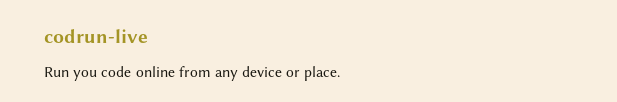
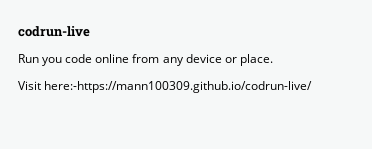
(341, 73) none -> [18,81,313,93] // Visit here:-https://mann100309.github.io/codrun-live/

